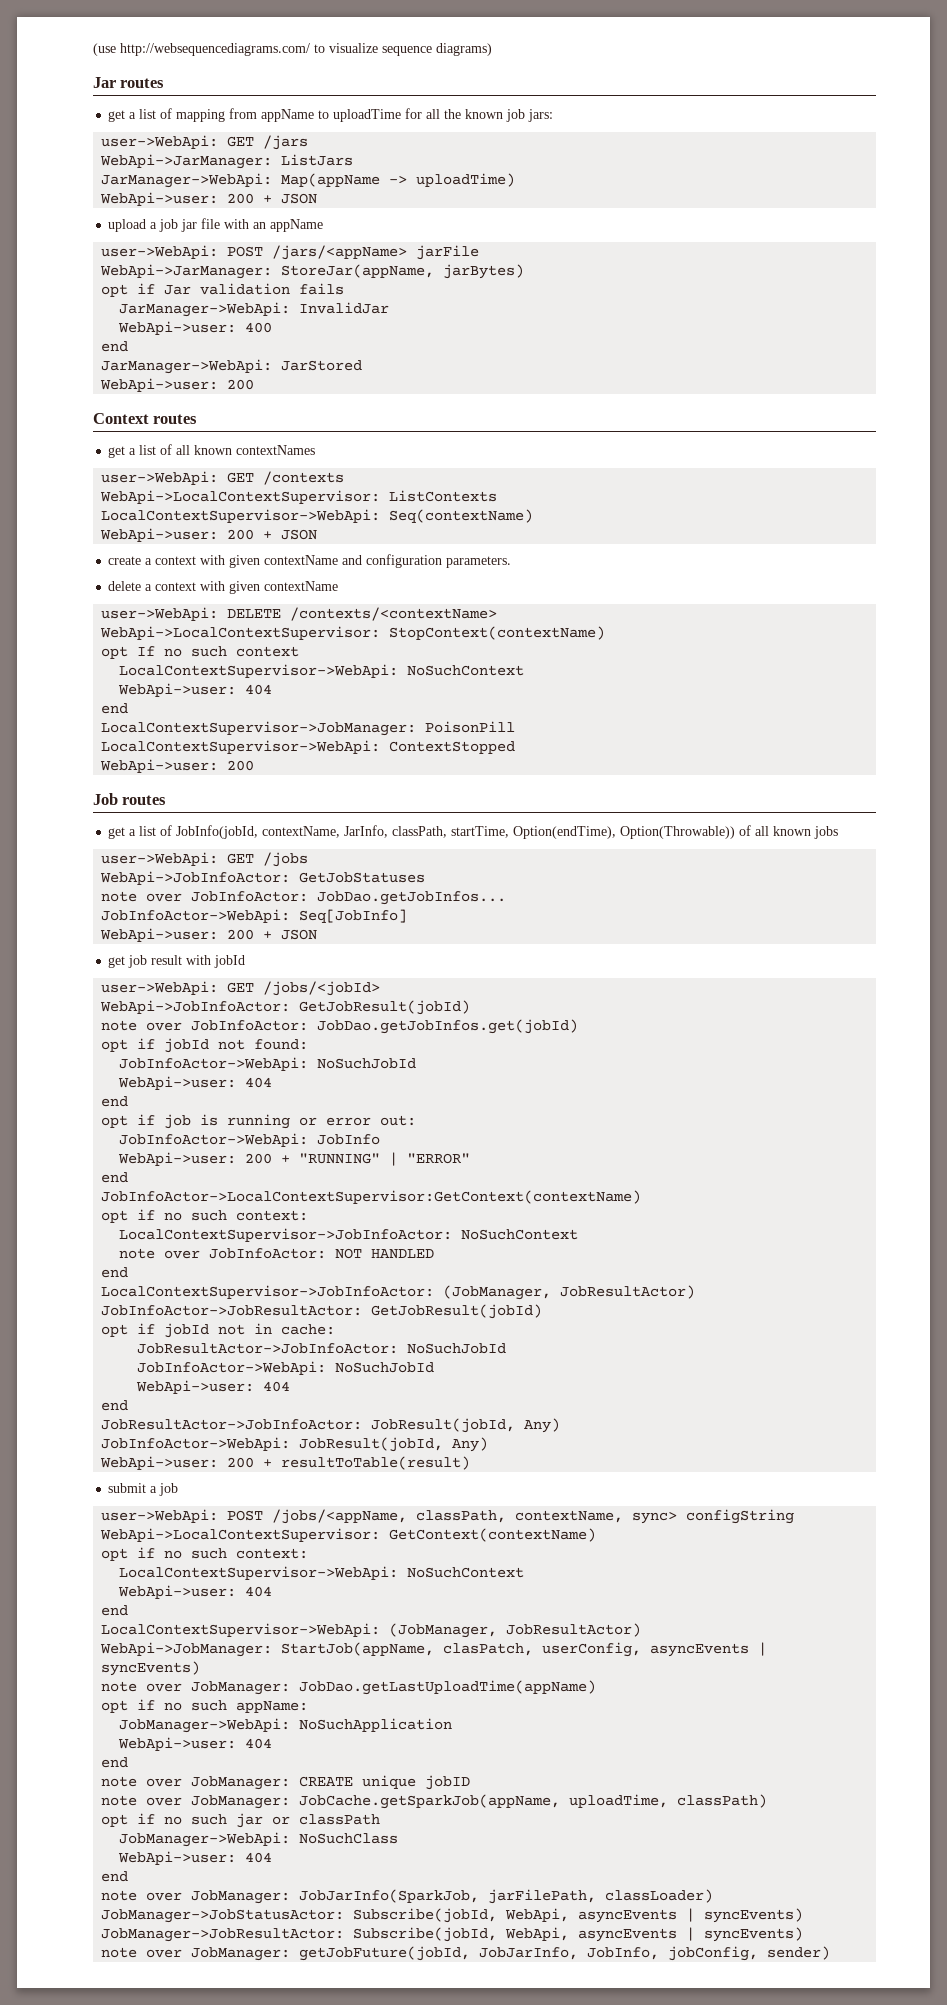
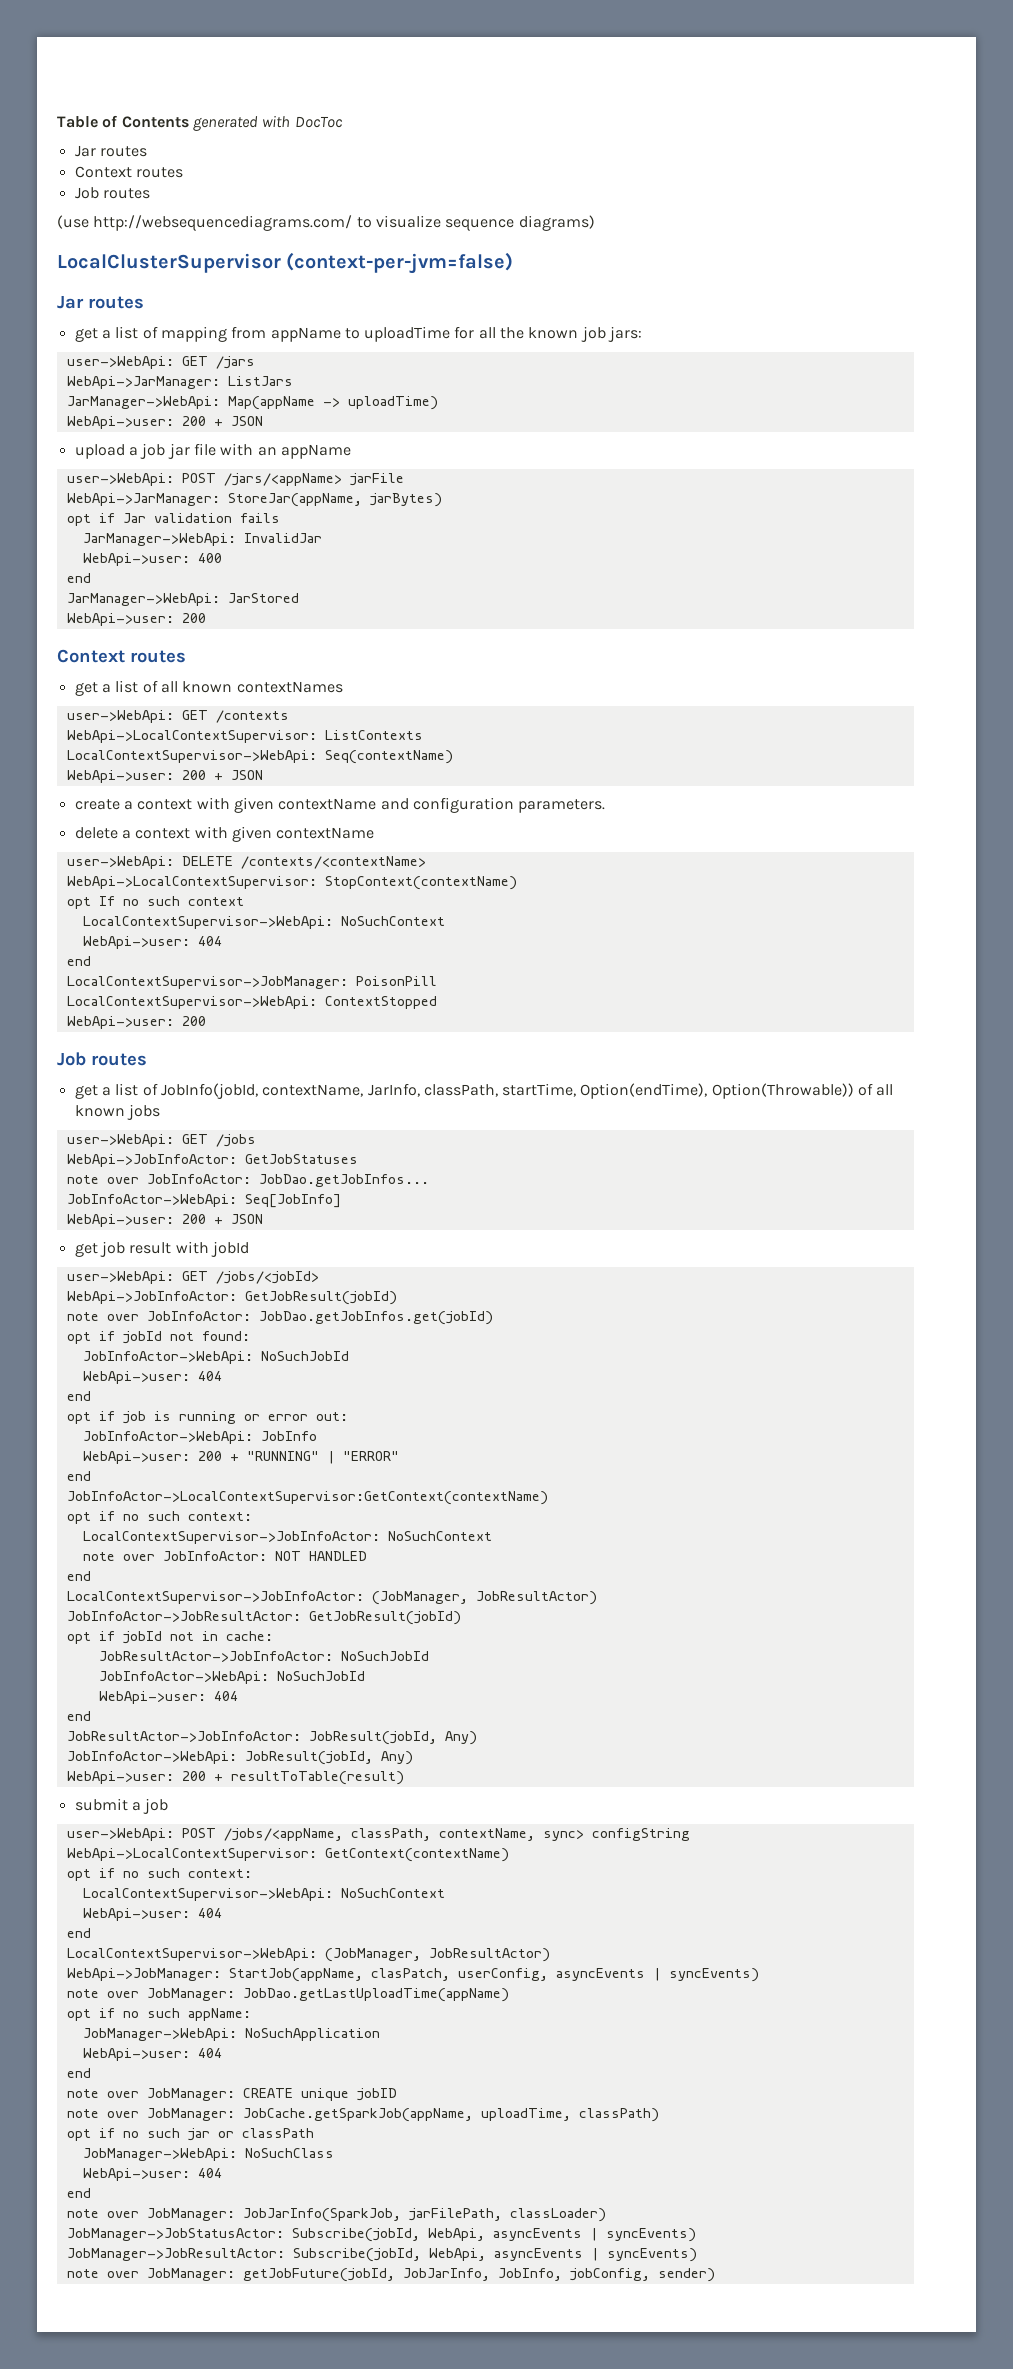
(93, 49) none -> [57,115,343,131] [74,145,147,157] [74,166,183,178] [74,187,150,199] Table of Contents generated with DocToc // Jar routes // Context routes // Job routes //
(492, 49) none -> [57,252,514,274] // LocalClusterSupervisor (context-per-jvm=false)

